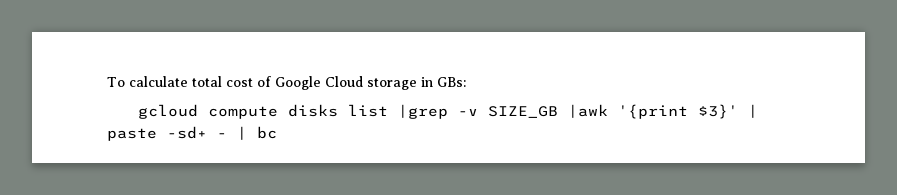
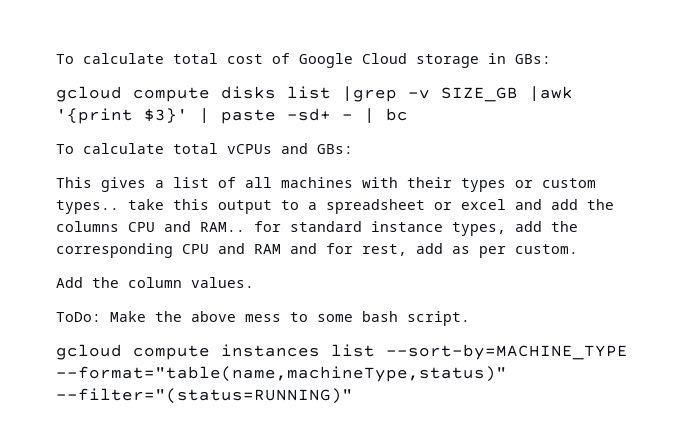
(277, 132) none -> [56,143,353,154] [56,177,596,192] [56,199,614,214] [56,221,578,236] [56,243,578,258] [56,277,254,288] [56,311,470,326] [56,344,628,360] [56,366,507,382] [56,388,353,404] // To calculate total vCPUs and GBs: // This gives a list of all machines with their types or custom types.. take this output to a spreadsheet or excel and add the columns CPU and RAM.. for standard instance types, add the corresponding CPU and RAM and for rest, add as per custom. // Add the column values. // ToDo: Make the above mess to some bash script. // gcloud compute instances list --sort-by=MACHINE_TYPE --format="table(name,machineType,status)" --filter="(status=RUNNING)"

